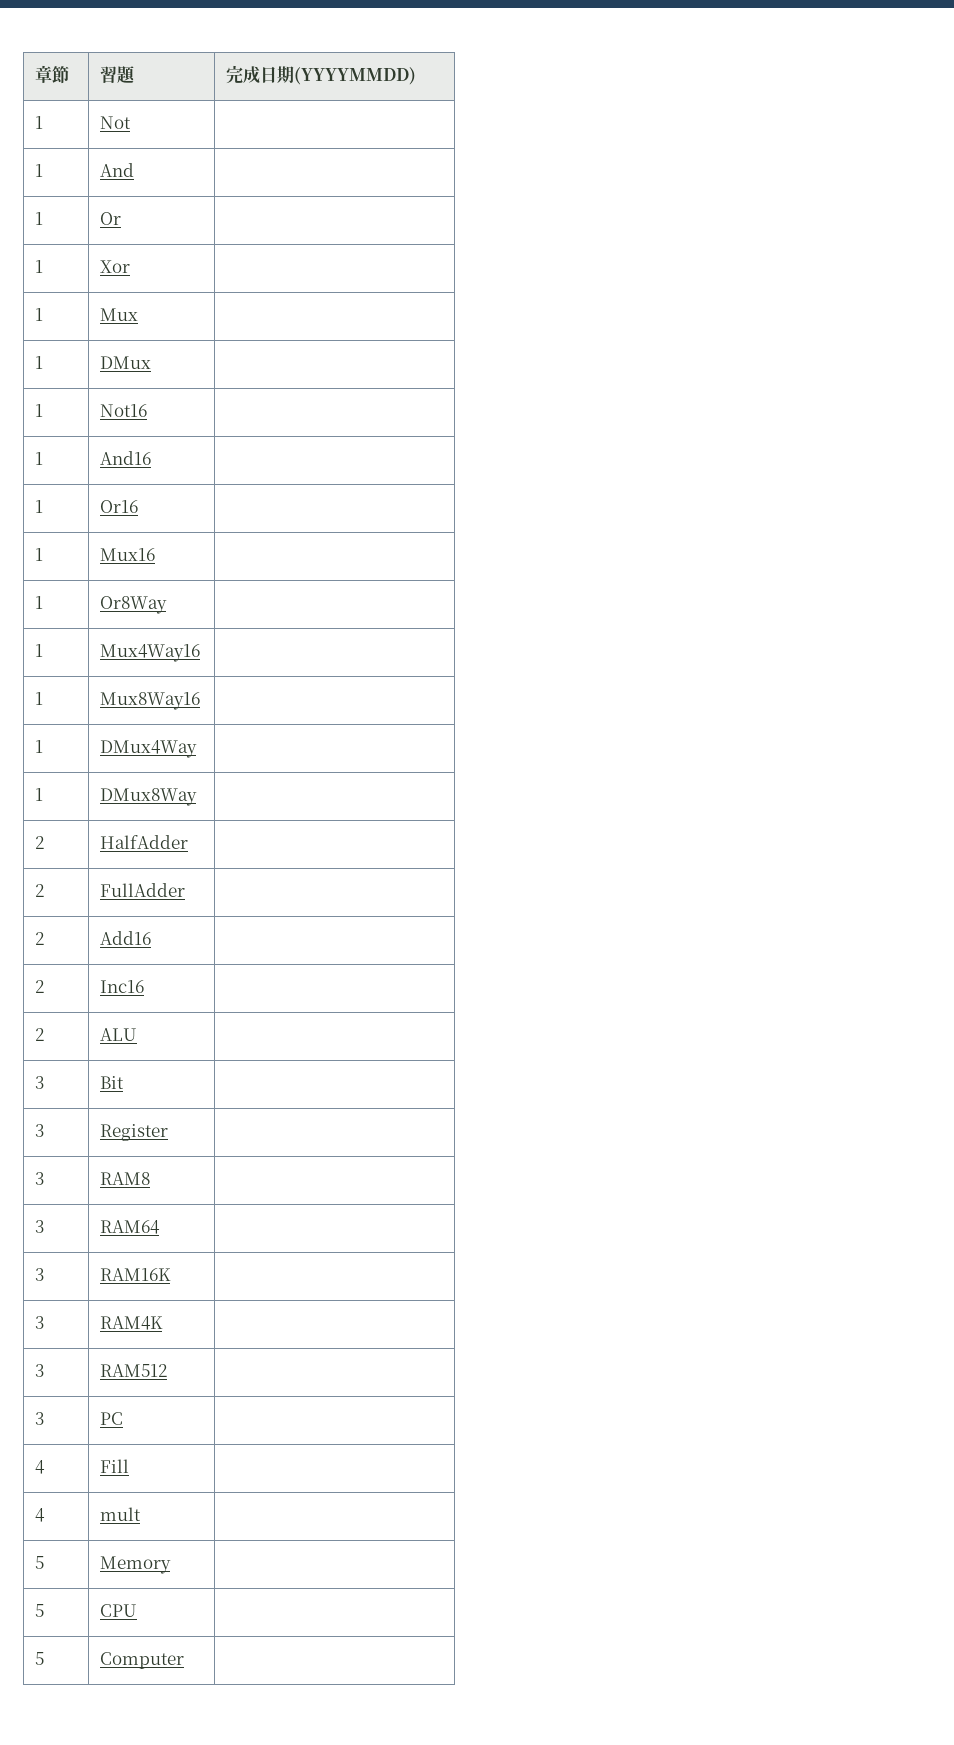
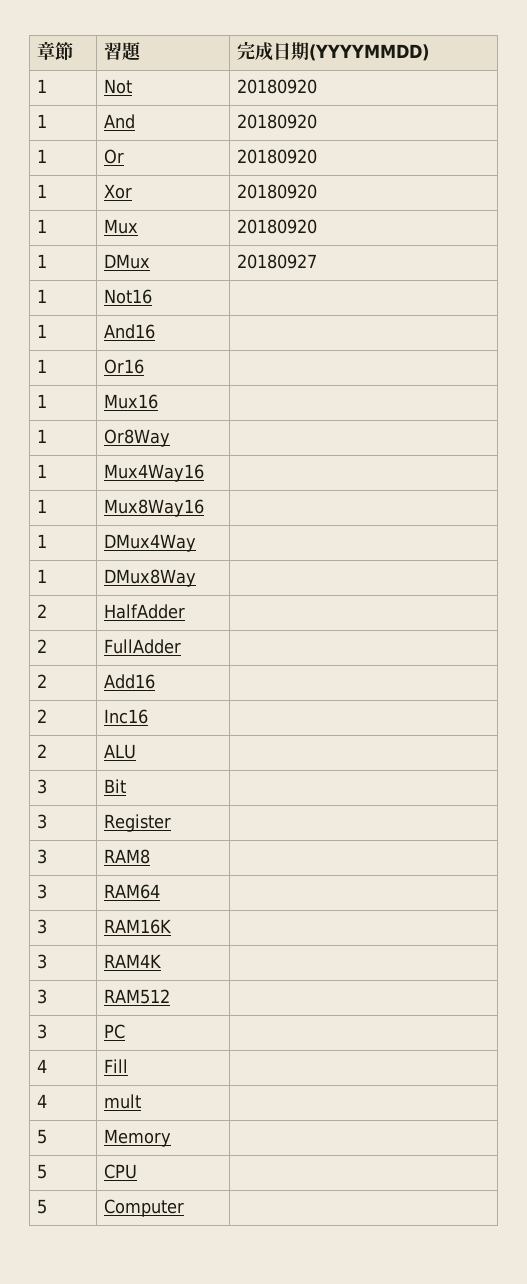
(132, 122) none -> [236,79,317,94] 20180920
(135, 170) none -> [236,114,317,129] 20180920
(122, 218) none -> [236,149,317,164] 20180920
(131, 266) none -> [236,184,317,199] 20180920
(139, 314) none -> [236,219,317,234] 20180920
(152, 362) none -> [236,254,317,269] 20180927

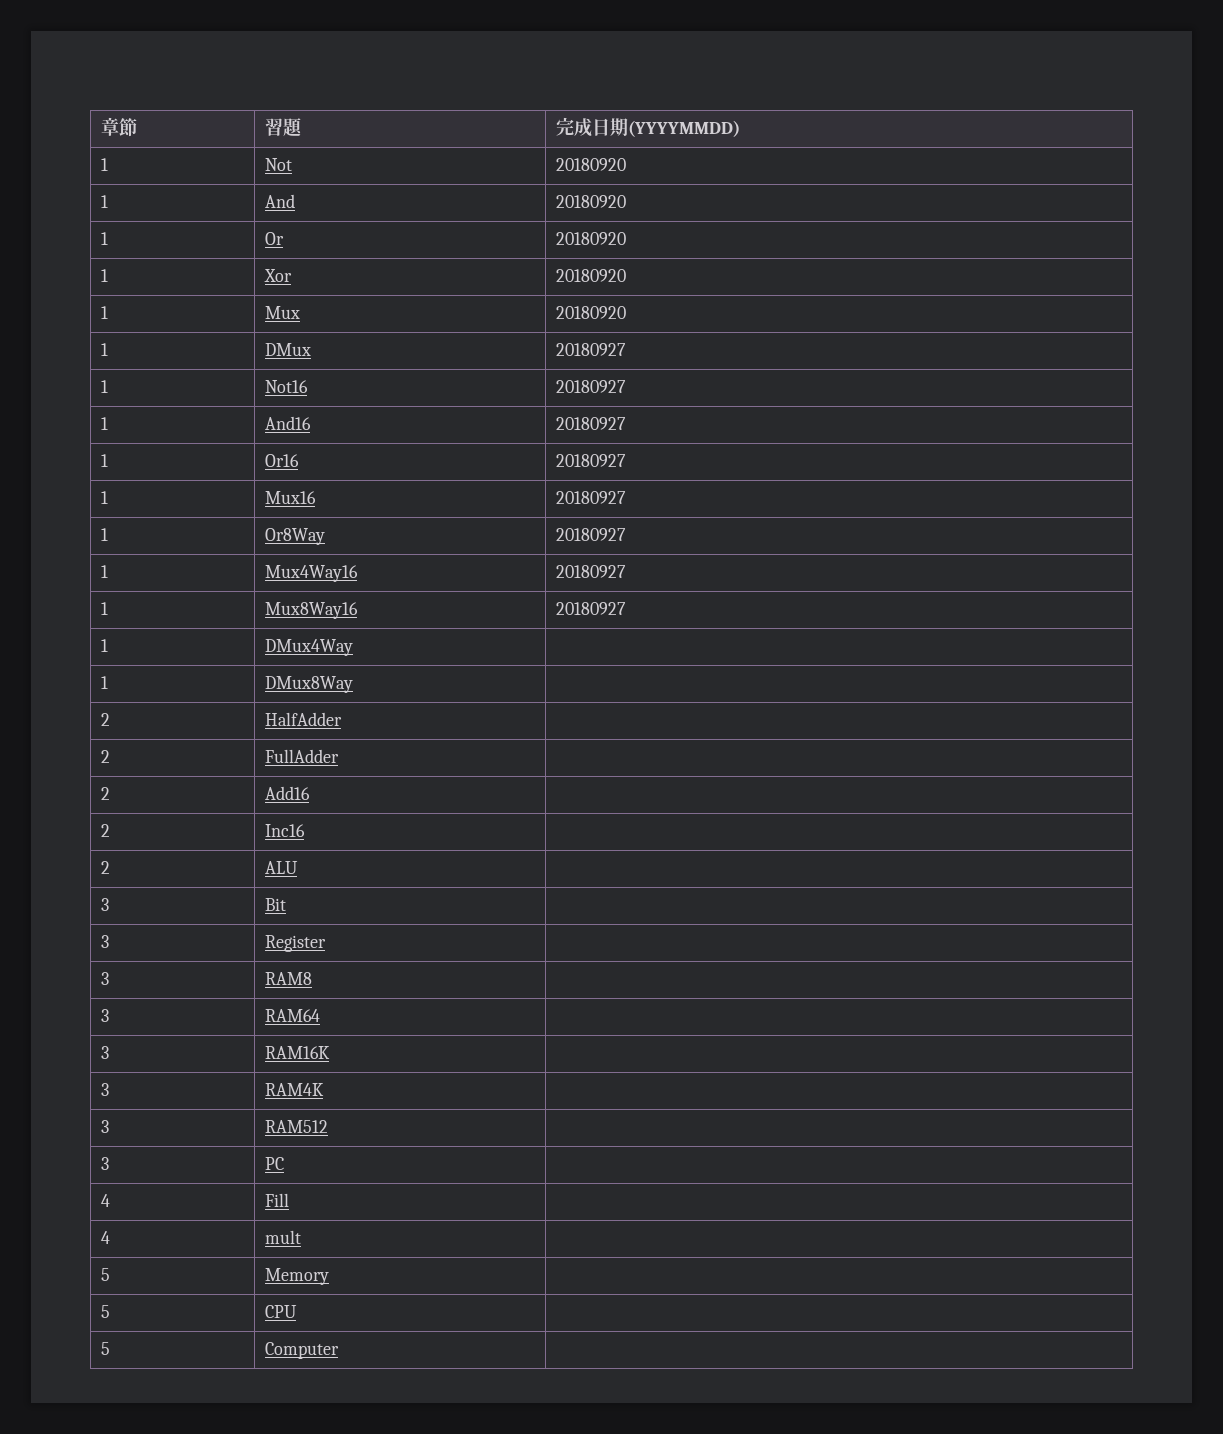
(152, 296) none -> [555,380,626,393] 20180927
(155, 331) none -> [555,417,626,430] 20180927
(144, 366) none -> [555,454,626,467] 20180927
(158, 401) none -> [555,491,626,504] 20180927
(170, 438) none -> [555,528,626,541] 20180927
(204, 473) none -> [555,565,626,578] 20180927
(204, 508) none -> [555,602,626,615] 20180927

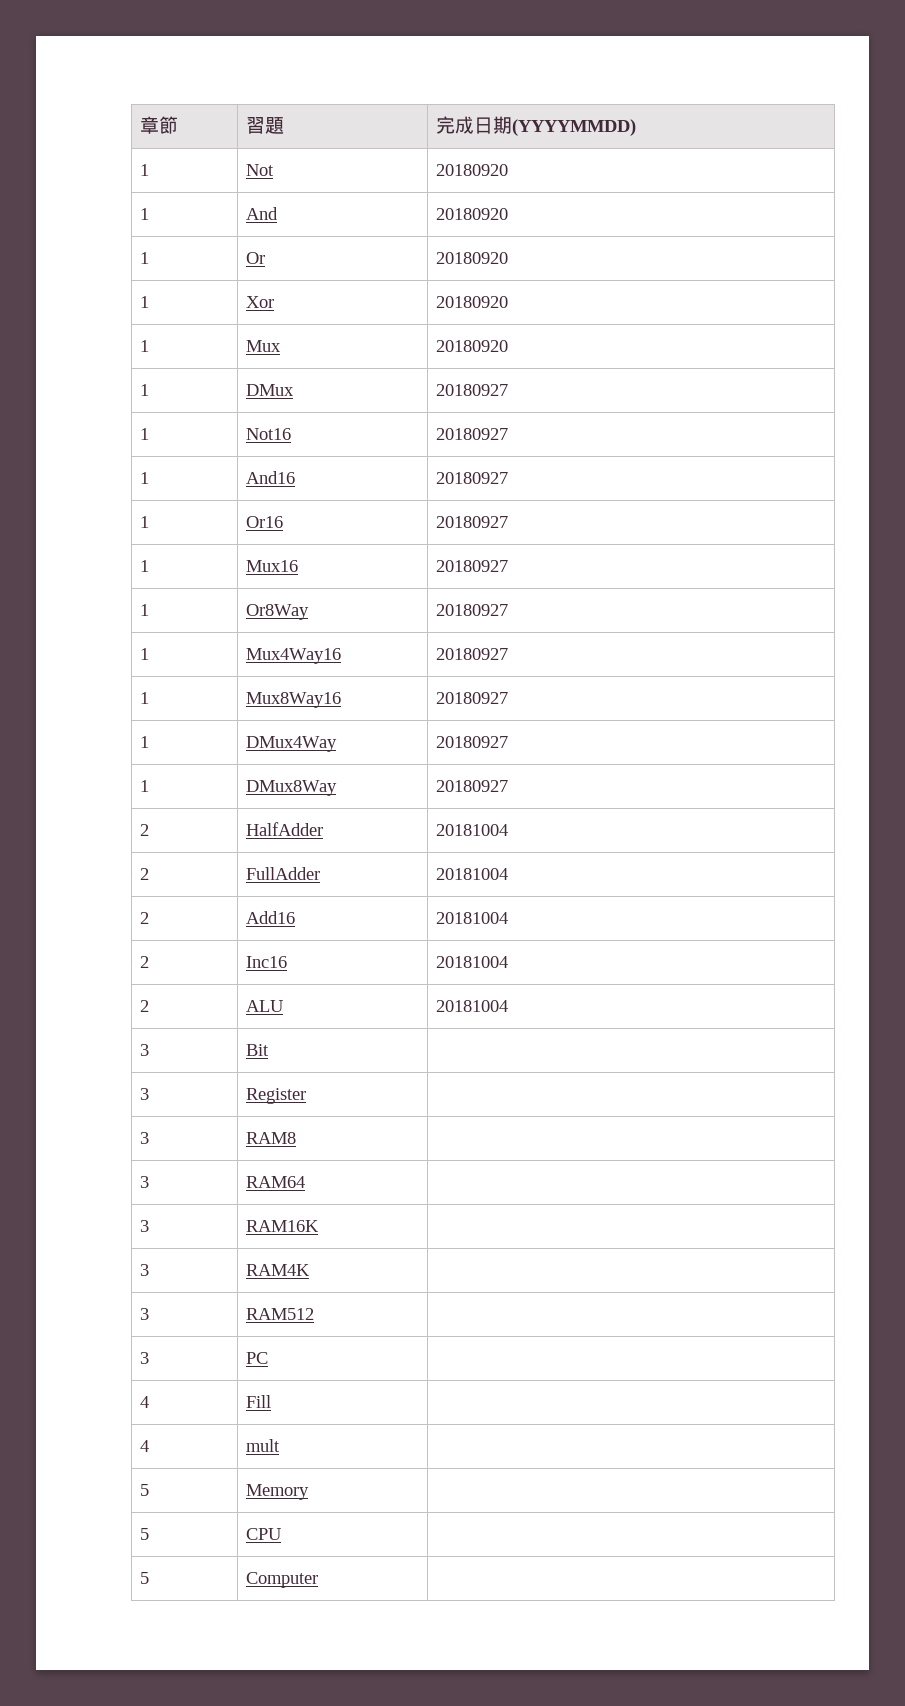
(353, 647) none -> [436,736,509,748] 20180927
(353, 684) none -> [436,780,509,792] 20180927
(342, 719) none -> [436,824,509,836] 20181004
(339, 756) none -> [436,868,509,880] 20181004
(310, 793) none -> [436,912,509,924] 20181004
(305, 830) none -> [436,956,509,968] 20181004
(298, 867) none -> [436,1000,509,1012] 20181004

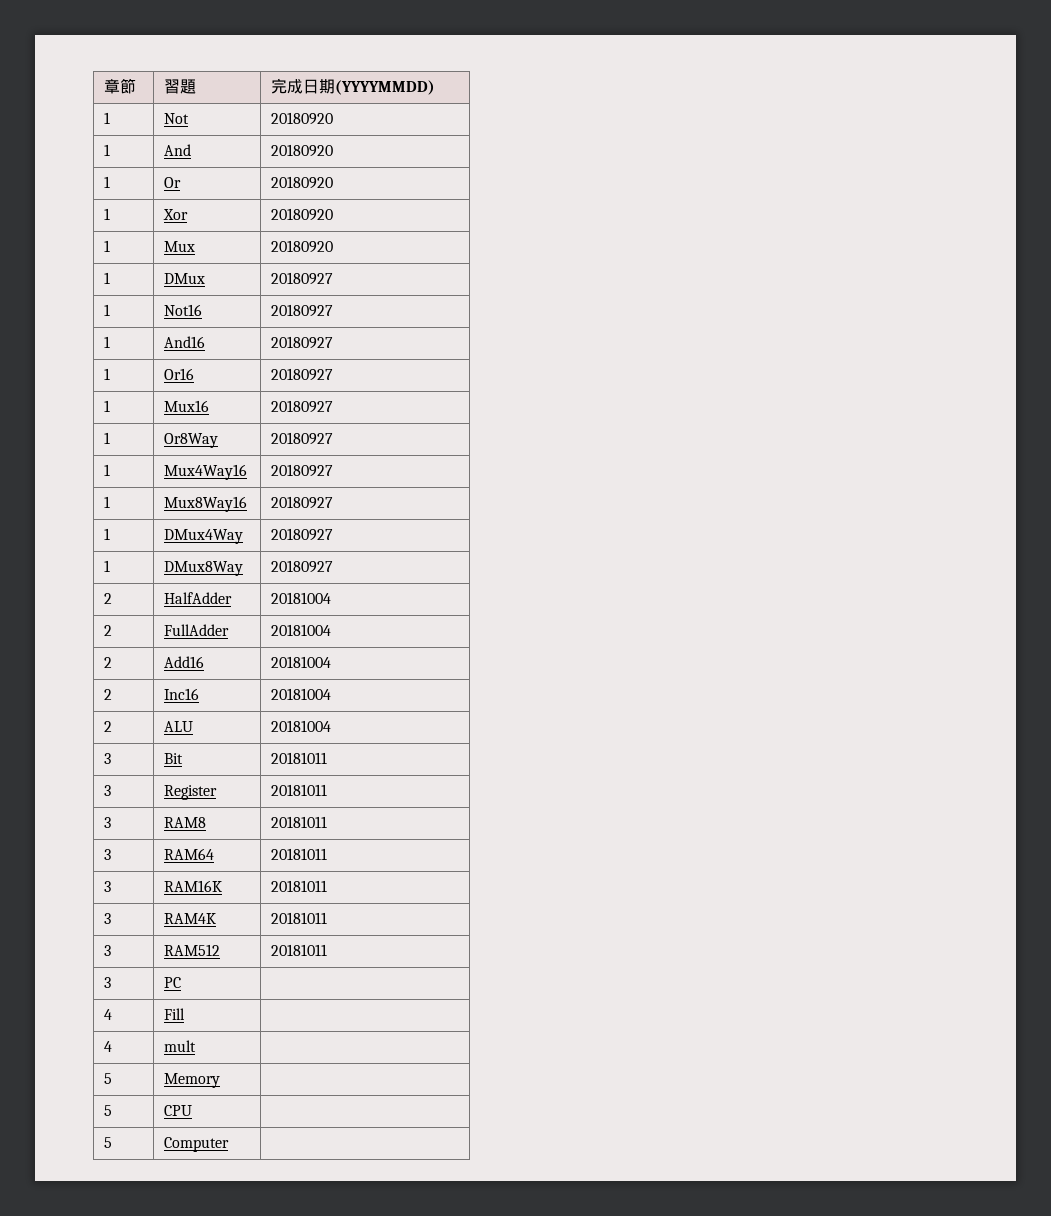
(270, 1050) none -> [271,752,328,764] 20181011
(307, 1096) none -> [271,784,328,796] 20181011
(297, 1138) none -> [271,816,328,828] 20181011
(306, 1182) none -> [271,848,328,860] 20181011
(320, 1226) none -> [271,880,328,892] 20181011
(311, 1270) none -> [271,912,328,924] 20181011
(315, 1314) none -> [271,944,328,956] 20181011

